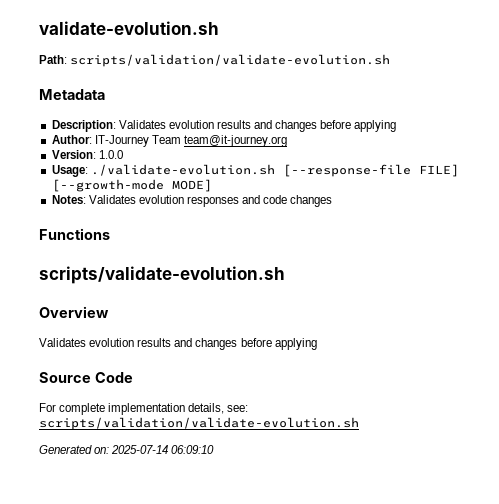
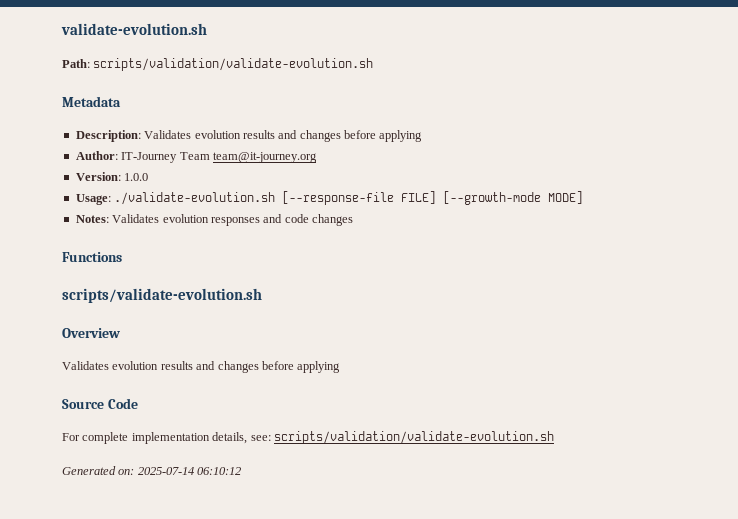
[171,445,215,454] 06:09:10 -> [197,467,242,475] 06:10:12

